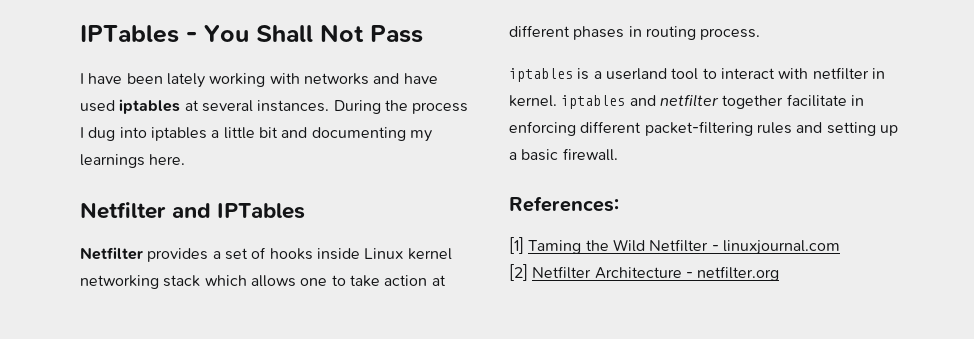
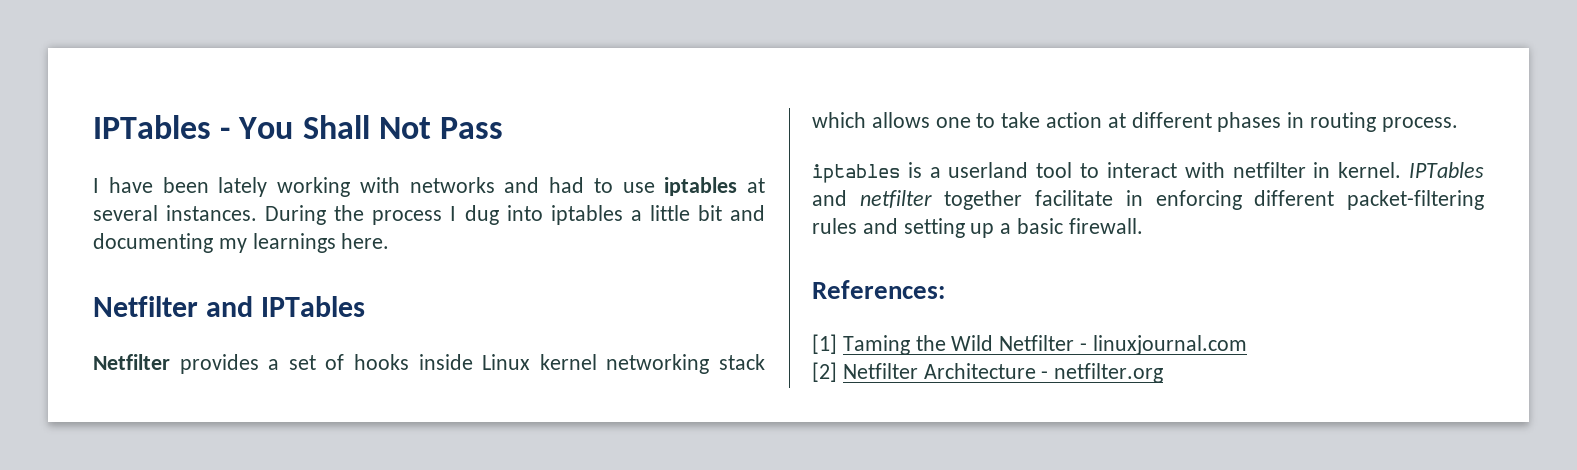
[403,73,438,84] [80,100,115,112] have used -> [549,177,655,193] had to use
[561,95,626,109] iptables -> [1409,162,1484,178] IPTables

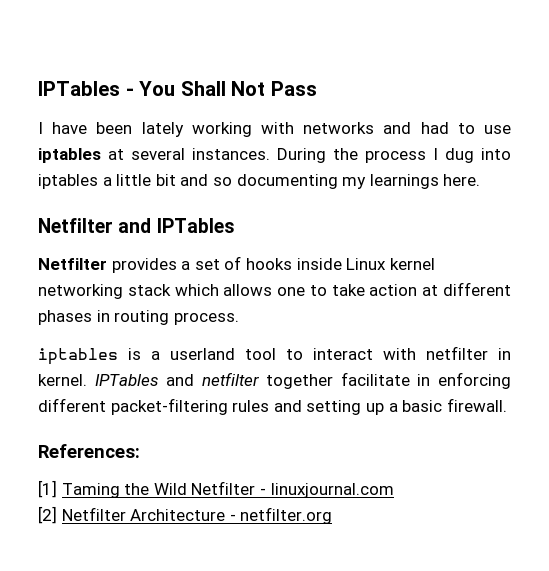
(765, 213) none -> [212,177,232,186] so

